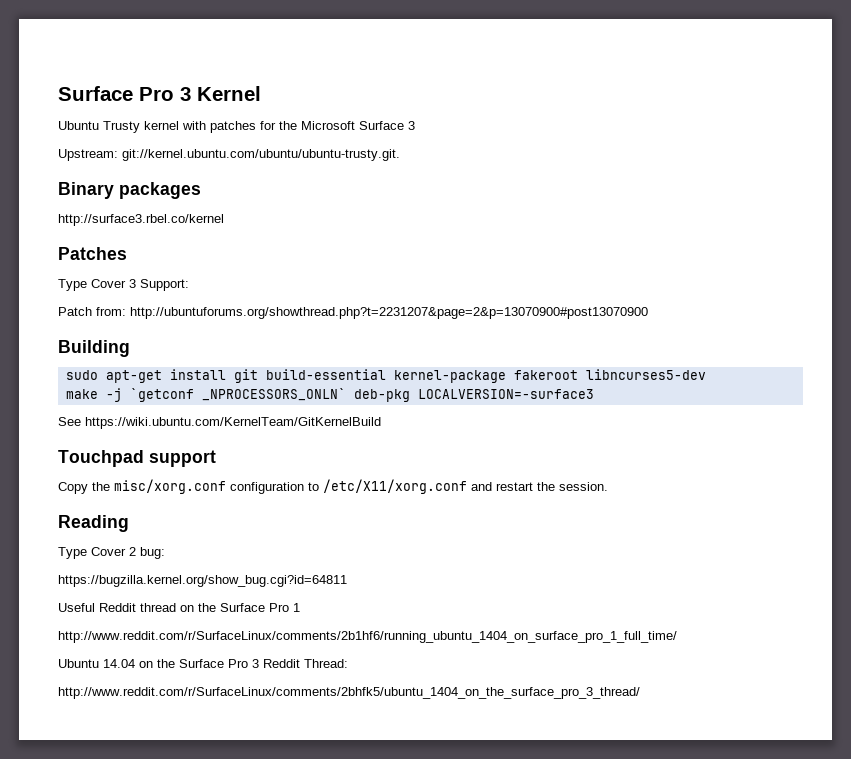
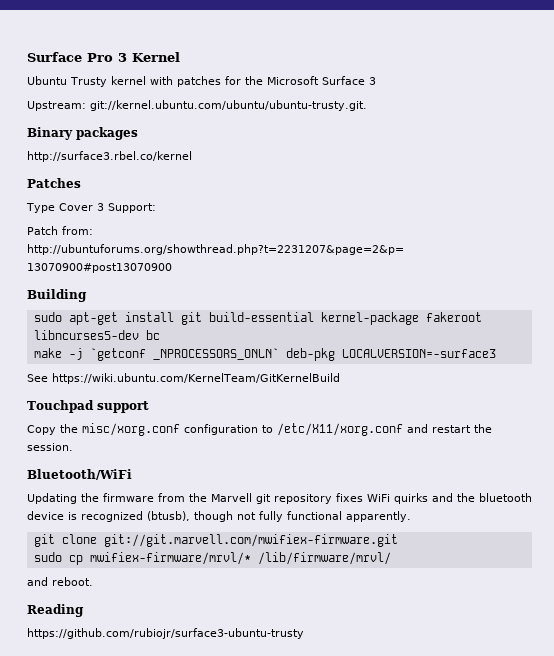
(706, 374) none -> [145,330,160,340] bc
[58,515,129,532] [58,547,165,559] [58,575,347,587] [58,603,300,612] [58,631,677,643] [58,659,348,668] [58,687,640,699] Reading // Type Cover 2 bug: // https://bugzilla.kernel.org/show_bug.cgi?id=64811 // Useful Reddit thread on the Surface Pro 1 // http://www.reddit.com/r/SurfaceLinux/comments/2b1hf6/running_ubuntu_1404_on_surface_pro_1_full_time/ // Ubuntu 14.04 on the Surface Pro 3 Reddit Thread: // http://www.reddit.com/r/SurfaceLinux/comments/2bhfk5/ubuntu_1404_on_the_surface_pro_3_thread/ -> [27,469,132,480] [27,493,532,504] [27,511,411,522] [33,534,398,547] [33,552,391,565] [27,577,93,586] [27,604,84,617] [27,628,304,639] Bluetooth/WiFi // Updating the firmware from the Marvell git repository fixes WiFi quirks and the bluetooth device is recognized (btusb), though not fully functional apparently. // git clone git://git.marvell.com/mwifiex-firmware.git // sudo cp mwifiex-firmware/mrvl/* /lib/firmware/mrvl/ // and reboot. // Reading // https://github.com/rubiojr/surface3-ubuntu-trusty

